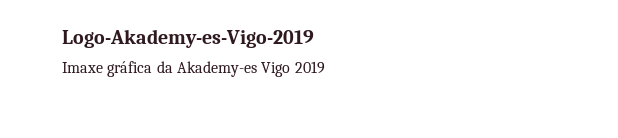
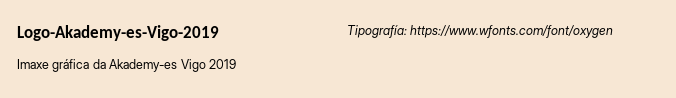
(325, 67) none -> [347,25,614,38] // Tipografía: https://www.wfonts.com/font/oxygen

